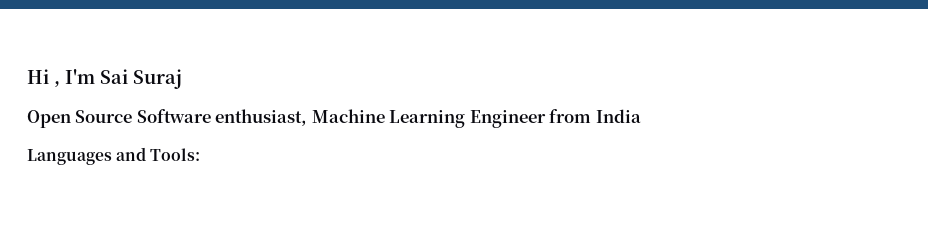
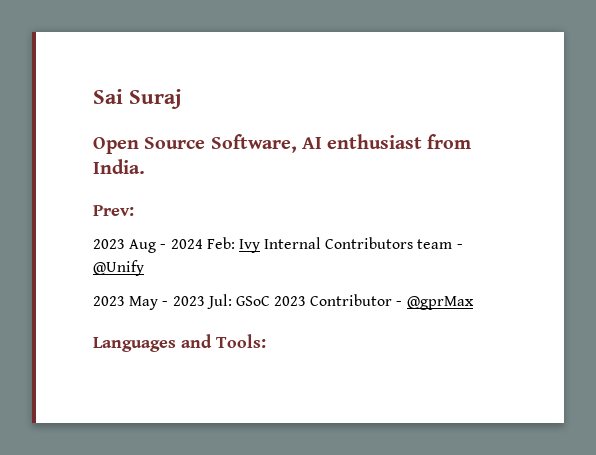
[27,69,95,87] Hi , I'm -> (93, 96) none
[136,109,641,128] Software enthusiast, Machine Learning Engineer from India -> [210,134,472,153] [93,159,145,174] [93,205,134,216] [93,237,463,253] [93,260,144,276] [93,294,474,310] Software, AI enthusiast from India. // Prev: // 2023 Aug - 2024 Feb: Ivy Internal Contributors team - @Unify // 2023 May - 2023 Jul: GSoC 2023 Contributor - @gprMax

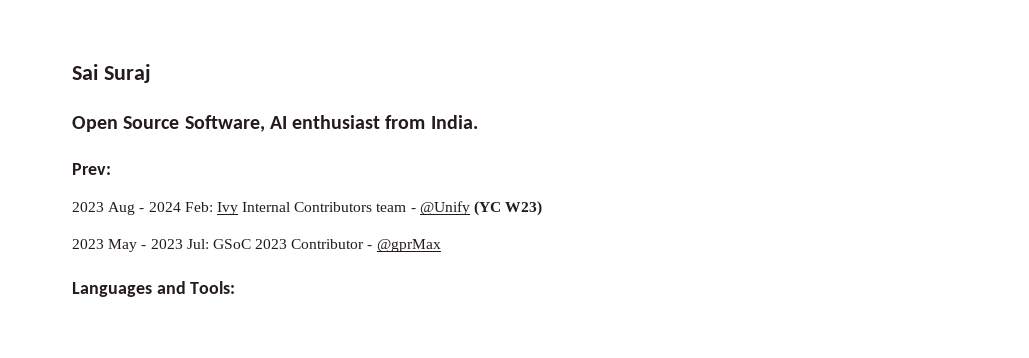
(144, 268) none -> [474,201,543,216] (YC W23)

